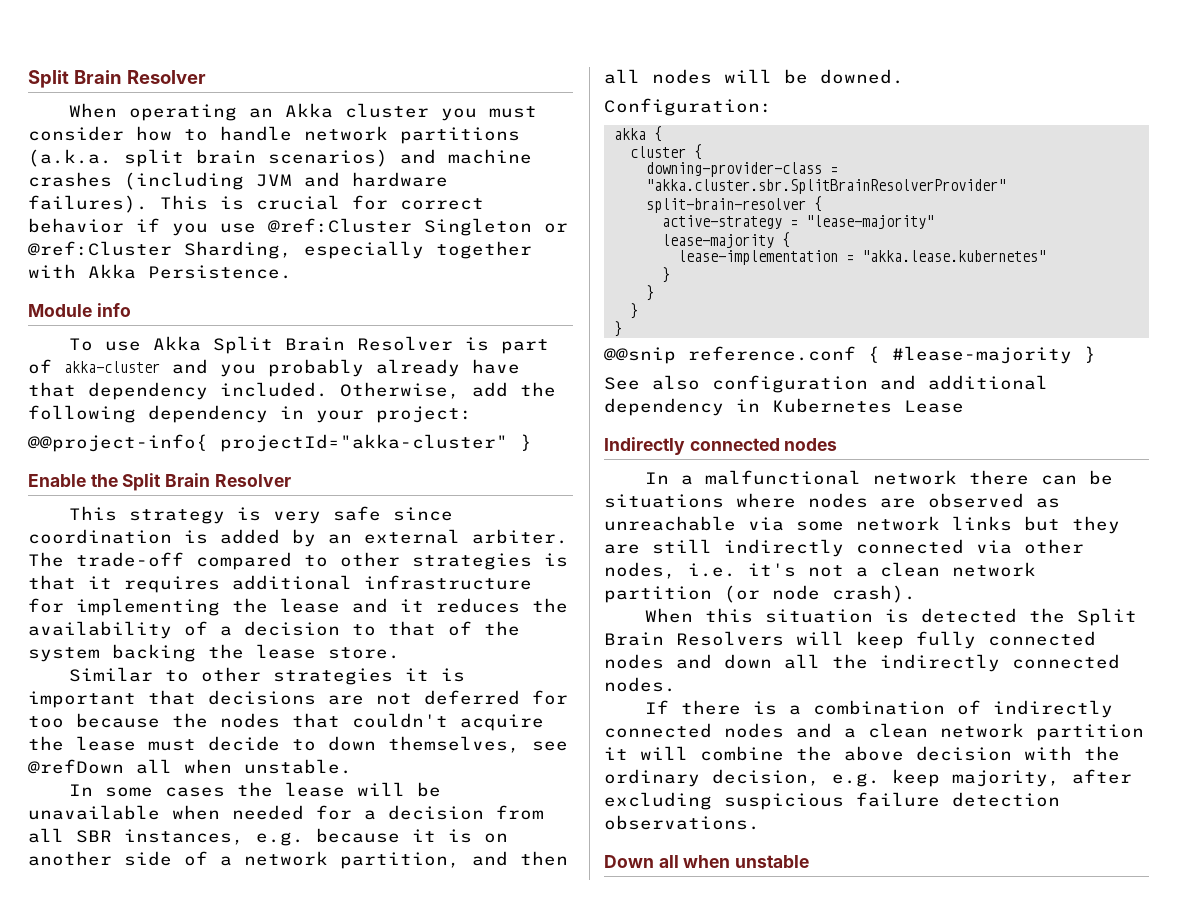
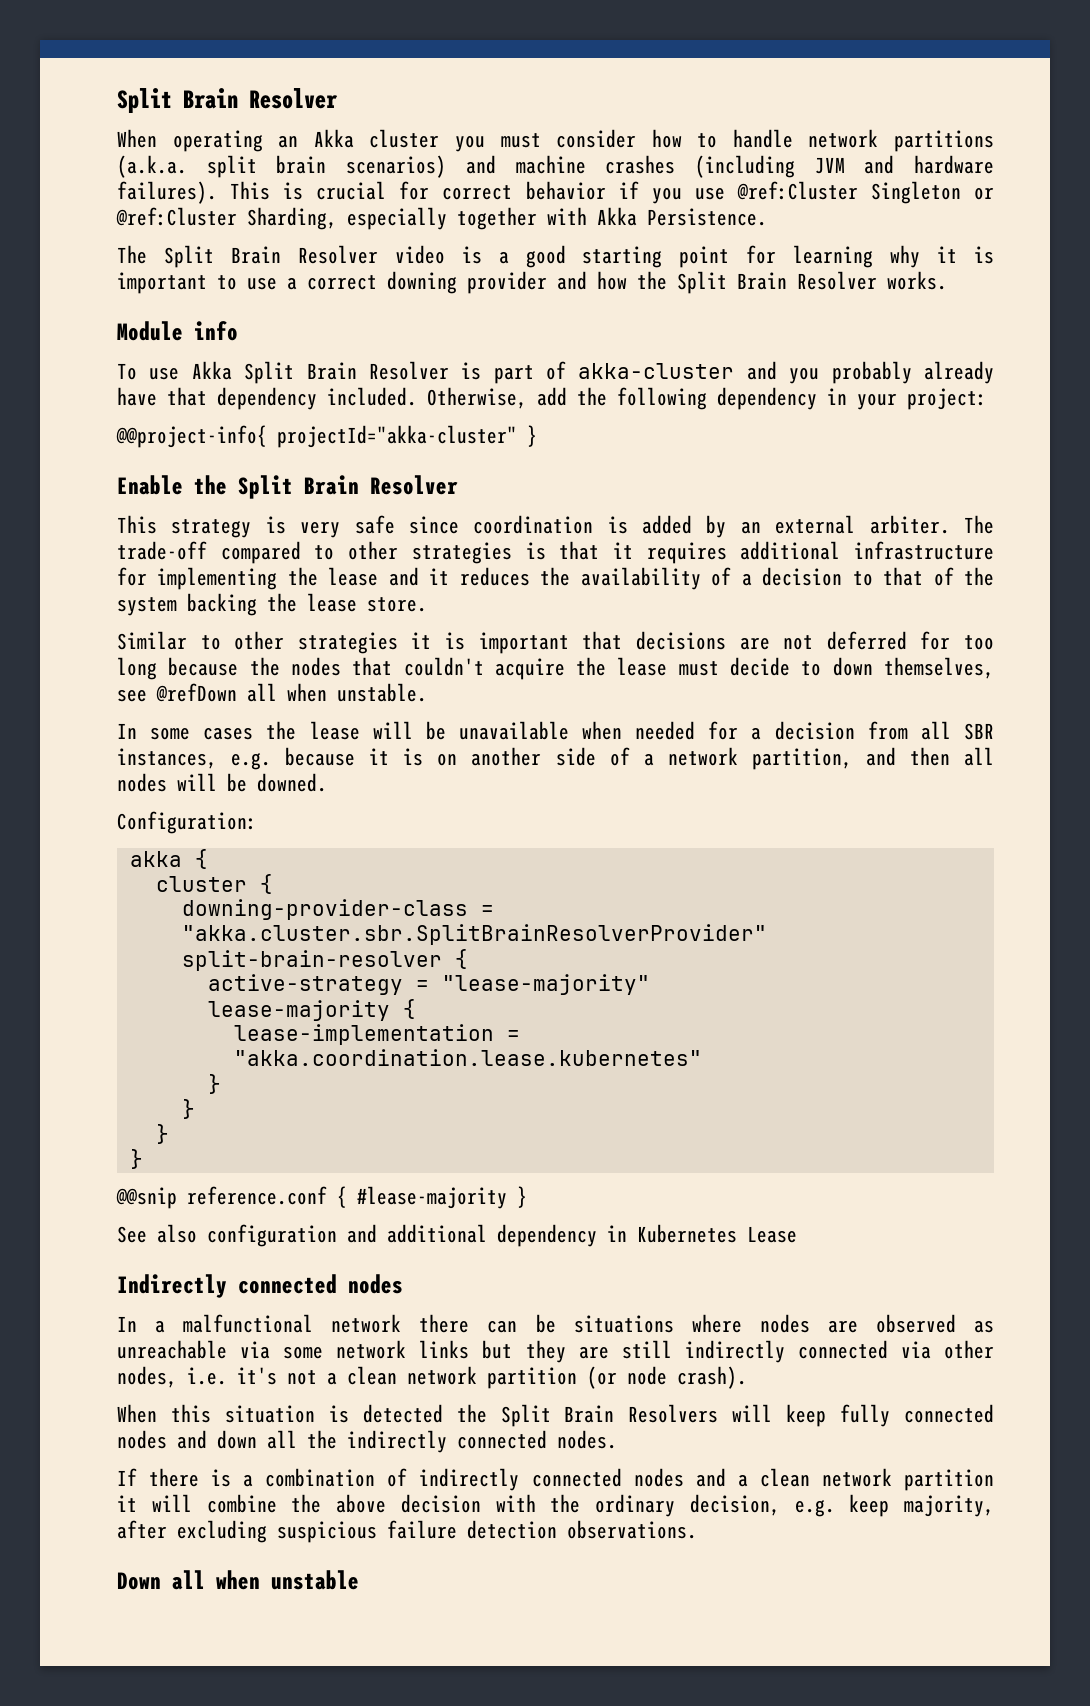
(292, 272) none -> [117,245,995,268] [117,271,947,294] // The Split Brain Resolver video is a good starting point for learning why it is important to use a correct downing provider and how the Split Brain Resolver works.
(64, 722) none -> [117,657,157,680] long
[861,250,1046,262] "akka.lease.kubernetes" -> [233,1049,702,1066] "akka.coordination.lease.kubernetes"

